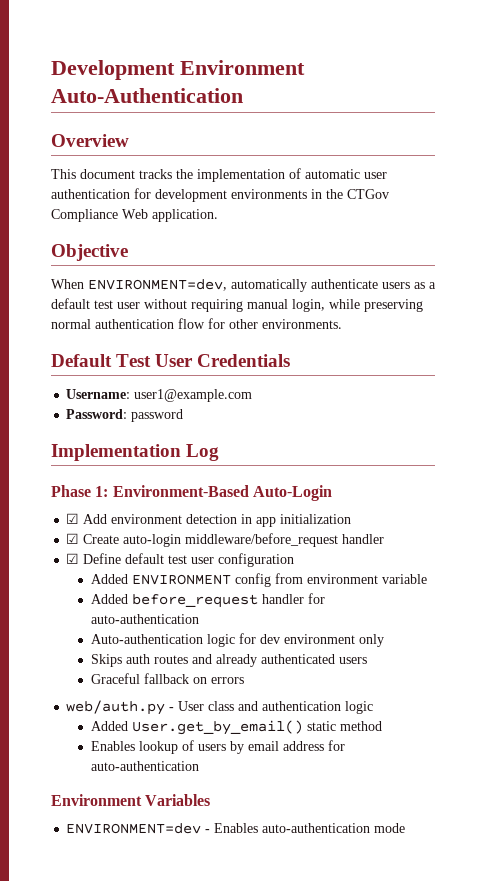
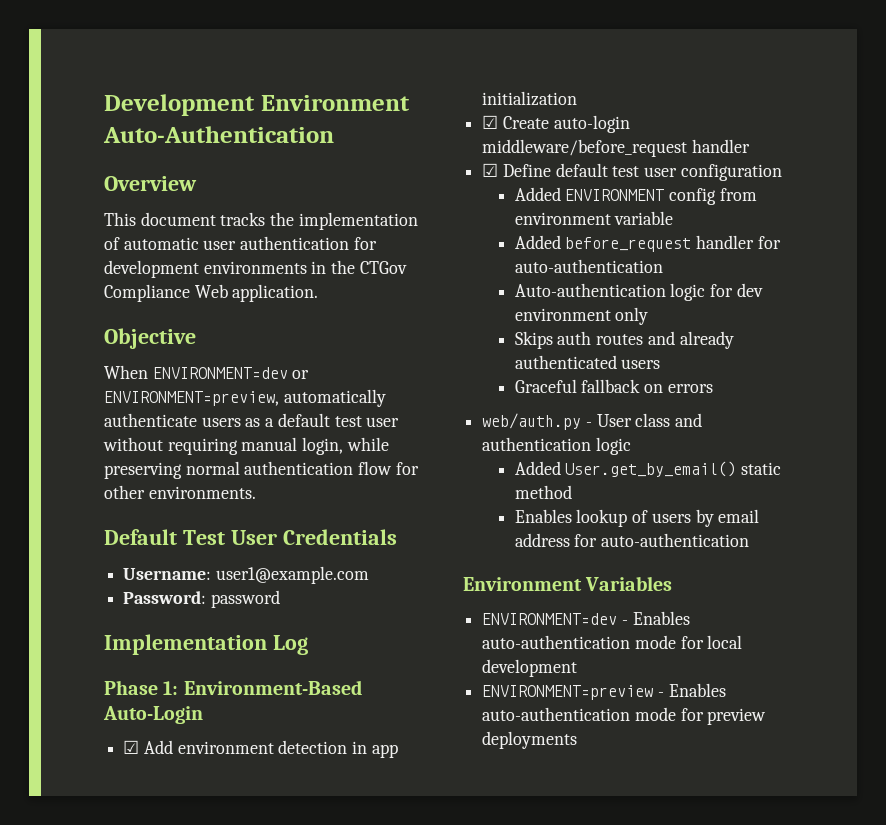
[88,279,227,291] ENVIRONMENT=dev, -> [152,367,310,379] [104,391,279,406] ENVIRONMENT=dev or ENVIRONMENT=preview,
(406, 828) none -> [680,635,743,649] [482,659,578,677] [482,683,726,700] [482,707,767,725] [482,731,578,749] for local development // ENVIRONMENT=preview - Enables auto-authentication mode for preview deployments

